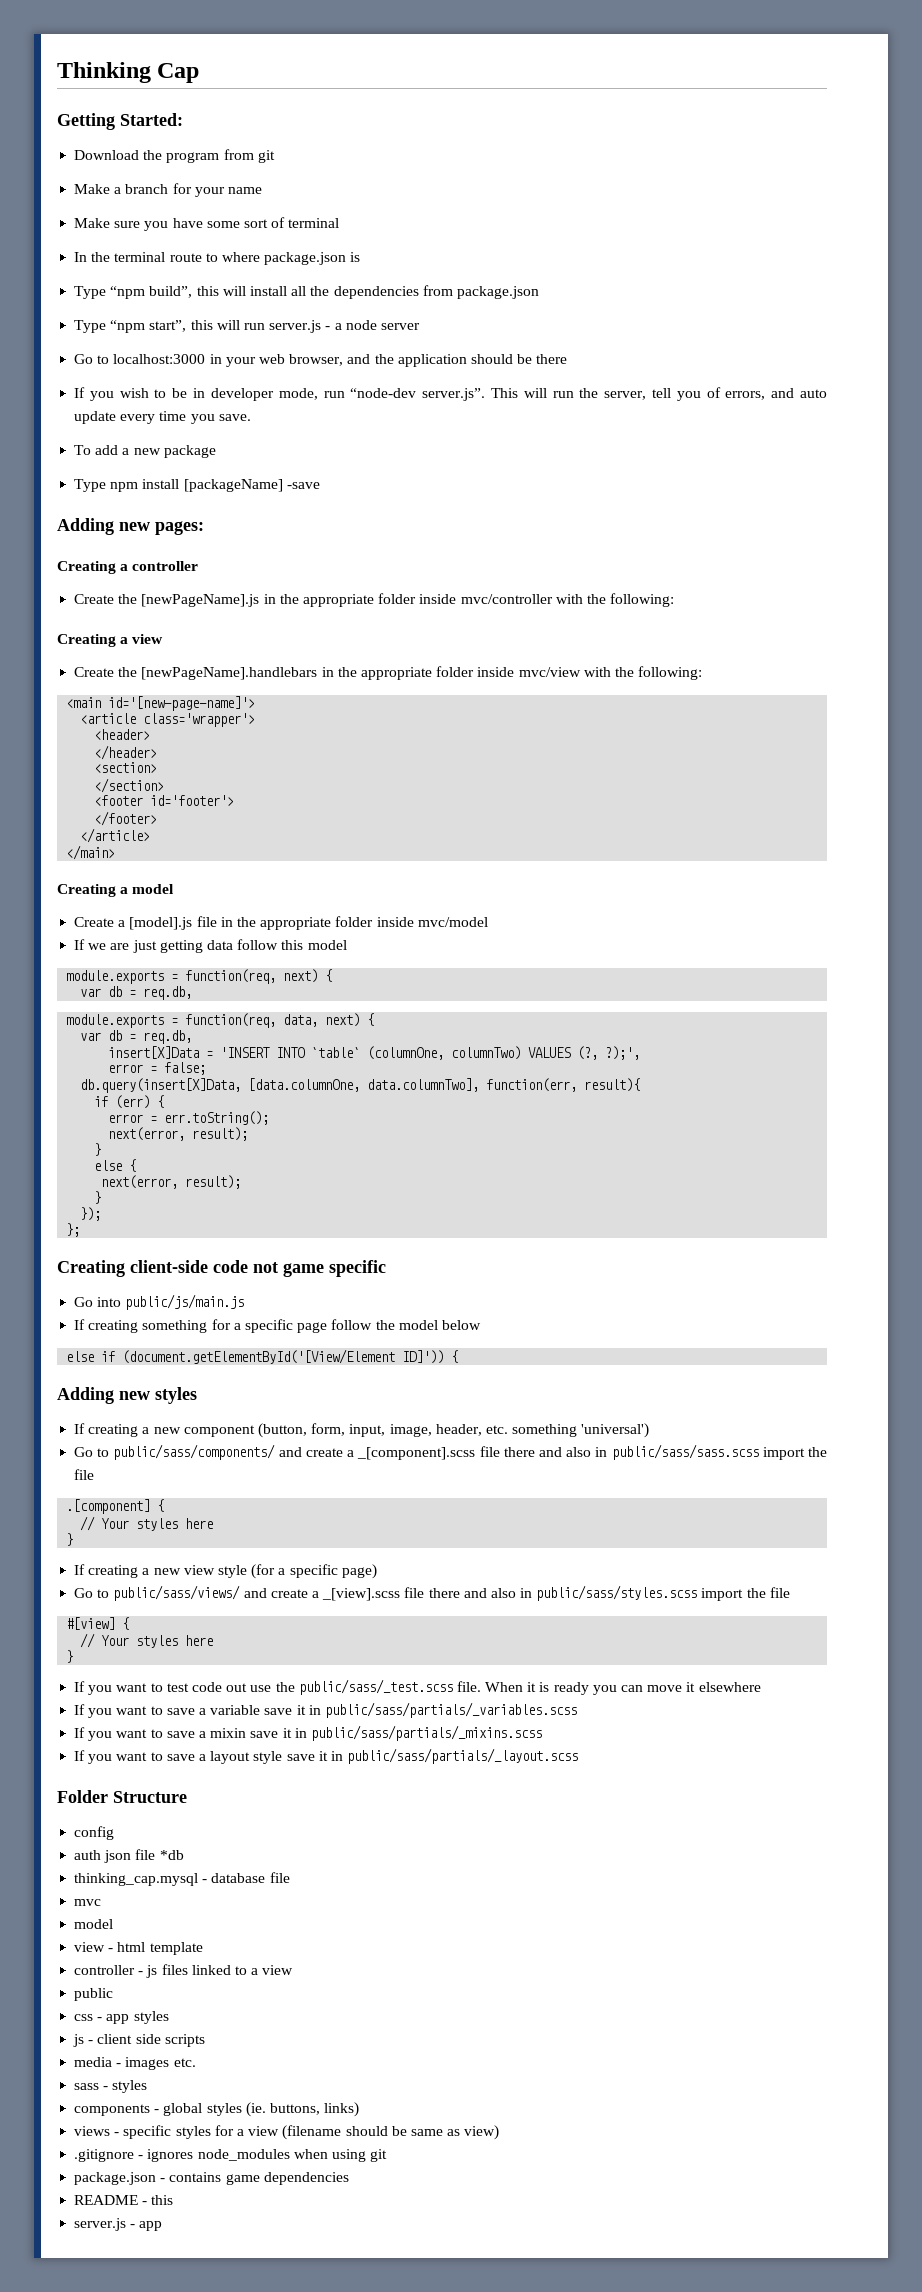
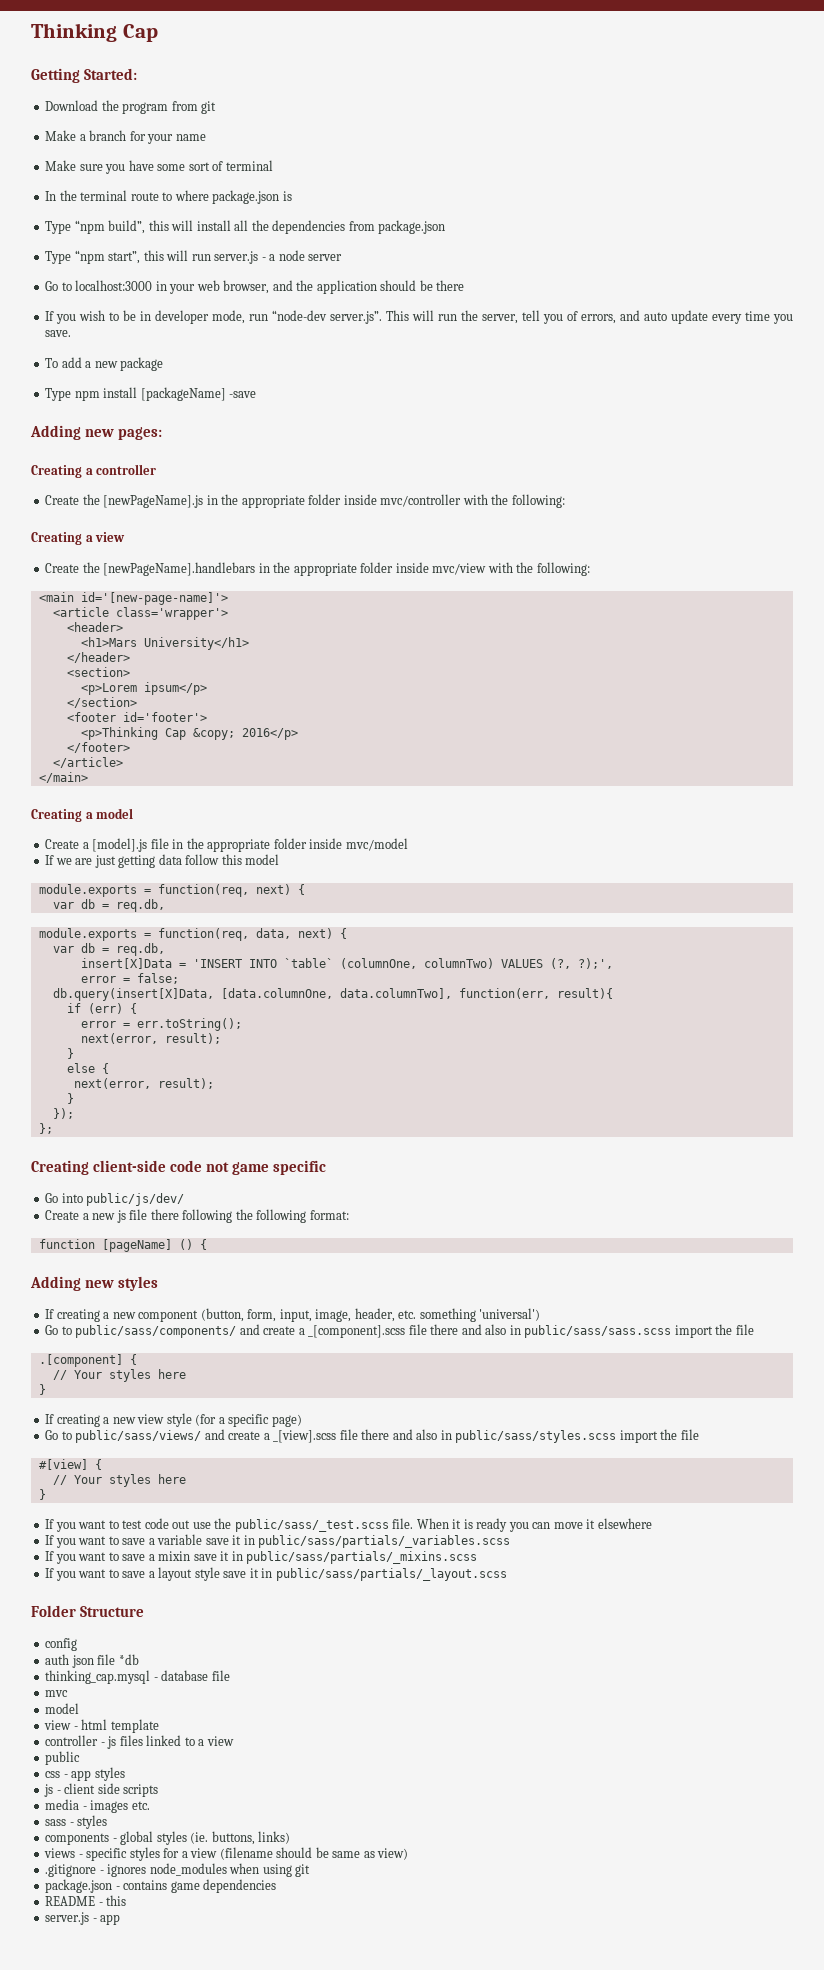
(151, 734) none -> [80,637,249,650] // <h1>Mars University</h1>
(158, 767) none -> [80,682,207,695] // <p>Lorem ipsum</p>
(235, 800) none -> [80,727,298,740] // <p>Thinking Cap &copy; 2016</p>
[125,1294,245,1310] [74,1319,481,1333] [66,1349,445,1364] public/js/main.js // If creating something for a specific page follow the model below // else if (document.getElementById('[View/Element ID]')) -> [86,1193,185,1206] [45,1209,349,1223] [38,1239,193,1252] public/js/dev/ // Create a new js file there following the following format: // function [pageName] ()

